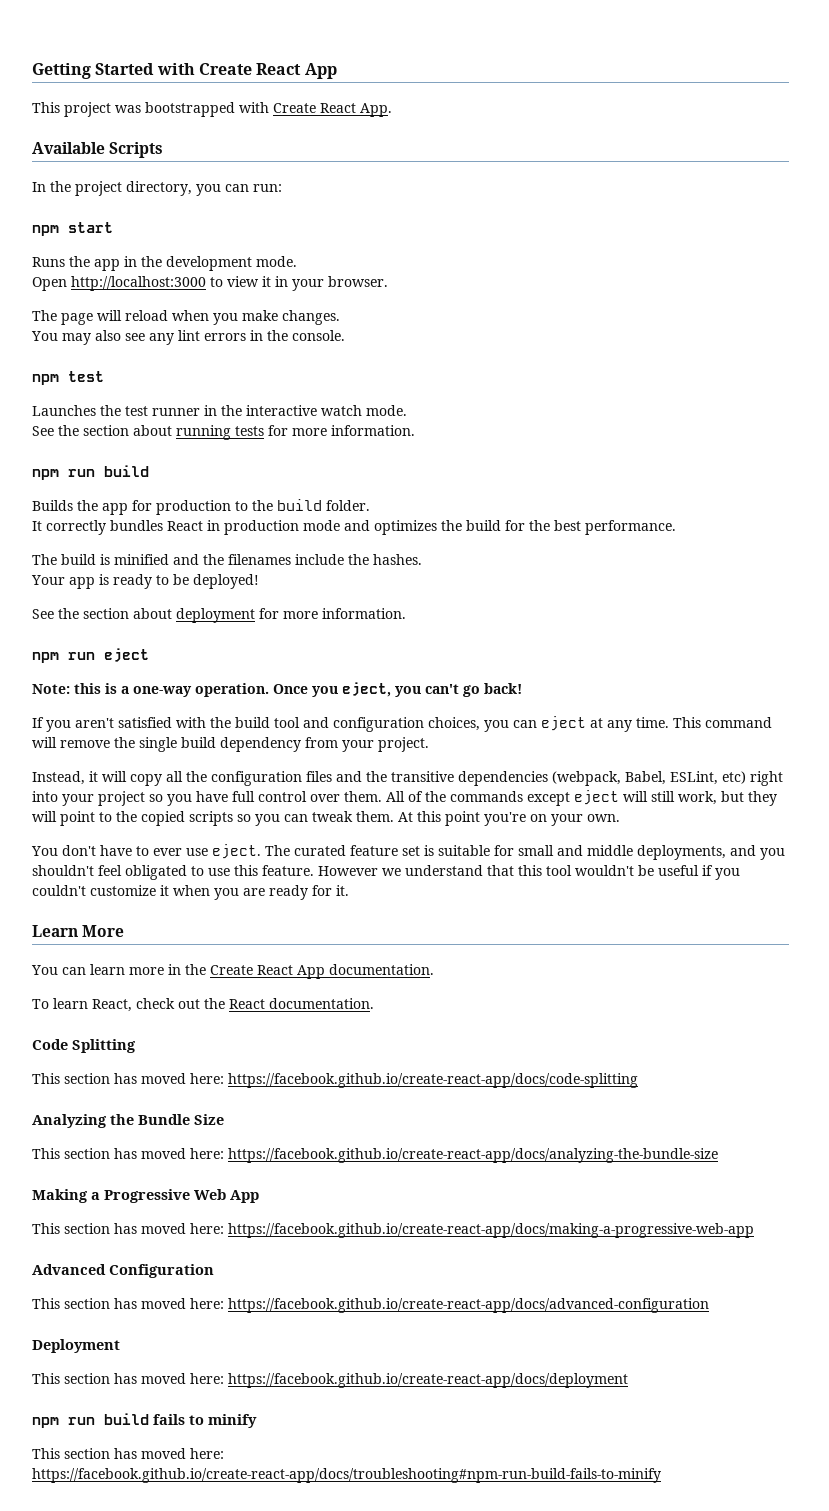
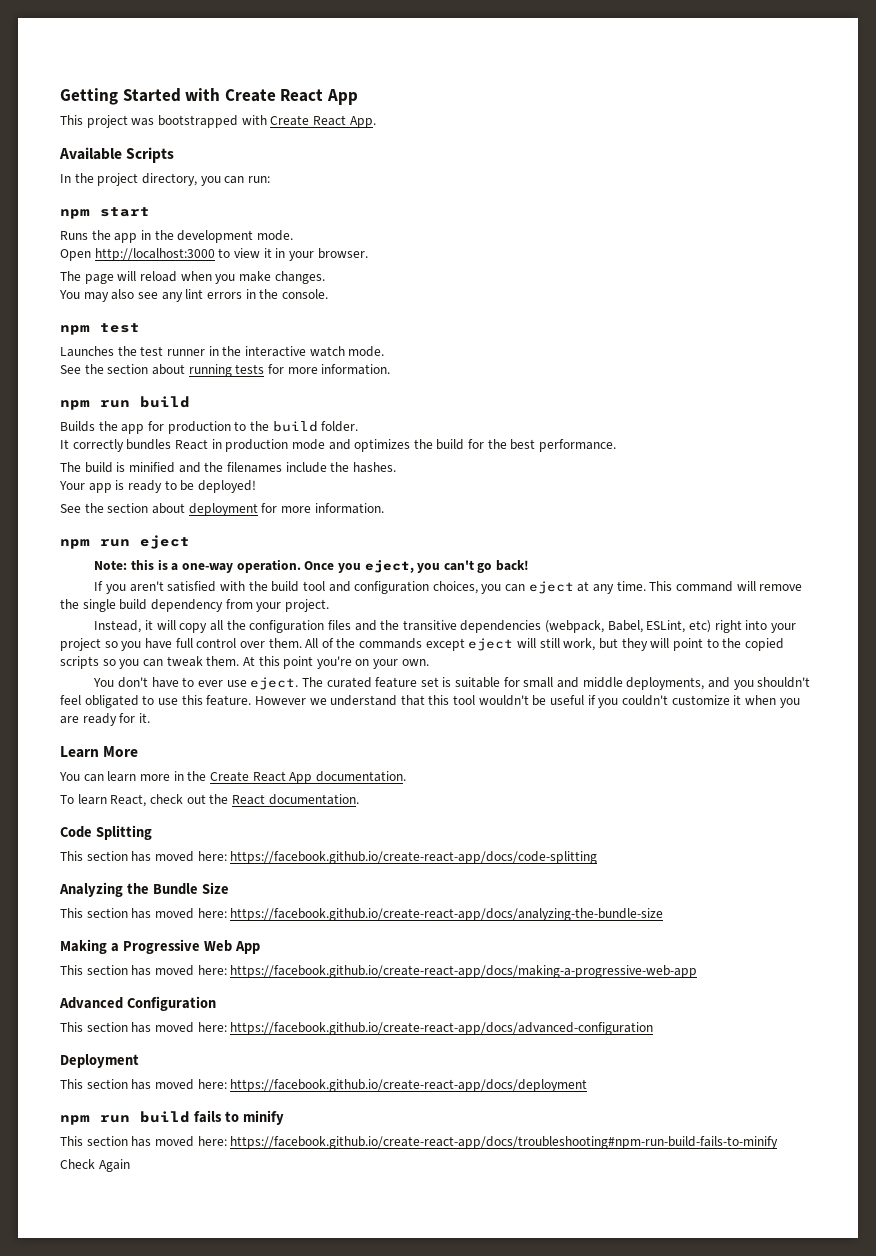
(661, 1475) none -> [60,1159,130,1172] // Check Again

